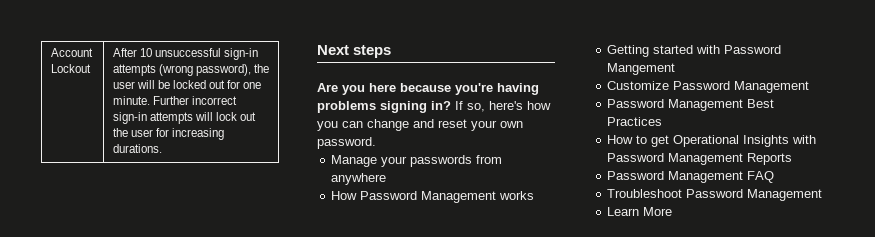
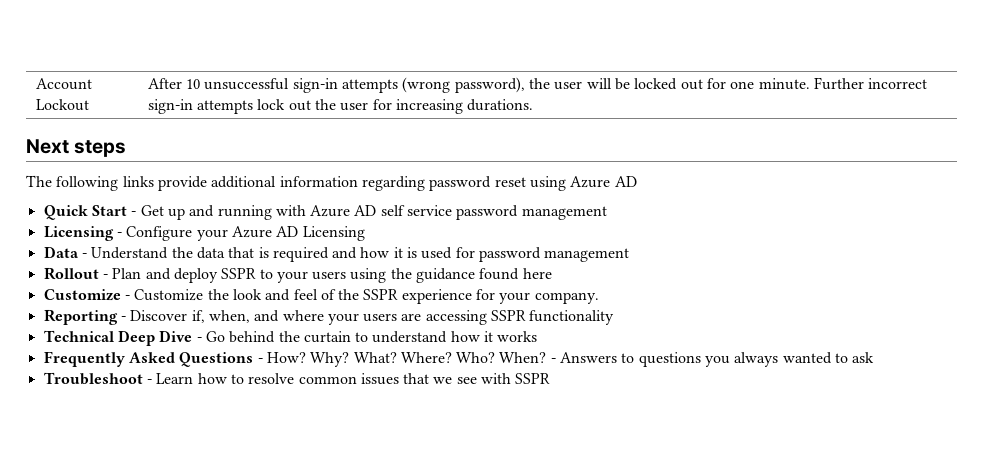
[194,112,213,121] will -> (254, 107) none
[317,83,539,95] [317,101,551,113] [317,119,523,131] [317,137,376,149] [331,155,503,167] [331,173,387,185] [331,191,535,203] [607,45,782,57] [607,63,676,75] [607,81,810,93] [607,99,775,111] [607,117,663,126] [607,135,817,147] [607,153,793,165] [607,171,775,183] [607,189,823,201] [607,207,673,216] Are you here because you're having problems signing in? If so, here's how you can change and reset your own password. // Manage your passwords from anywhere // How Password Management works // Getting started with Password Mangement // Customize Password Management // Password Management Best Practices // How to get Operational Insights with Password Management Reports // Password Management FAQ // Troubleshoot Password Management // Learn More -> [26,175,637,191] [43,205,607,220] [43,226,365,241] [43,246,630,262] [43,267,552,283] [43,289,599,304] [43,309,615,325] [43,330,538,346] [43,351,875,367] [43,372,551,385] The following links provide additional information regarding password reset using Azure AD // Quick Start - Get up and running with Azure AD self service password management // Licensing - Configure your Azure AD Licensing // Data - Understand the data that is required and how it is used for password management // Rollout - Plan and deploy SSPR to your users using the guidance found here // Customize - Customize the look and feel of the SSPR experience for your company. // Reporting - Discover if, when, and where your users are accessing SSPR functionality // Technical Deep Dive - Go behind the curtain to understand how it works // Frequently Asked Questions - How? Why? What? Where? Who? When? - Answers to questions you always wanted to ask // Troubleshoot - Learn how to resolve common issues that we see with SSPR

